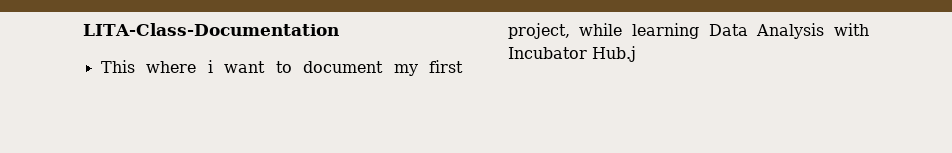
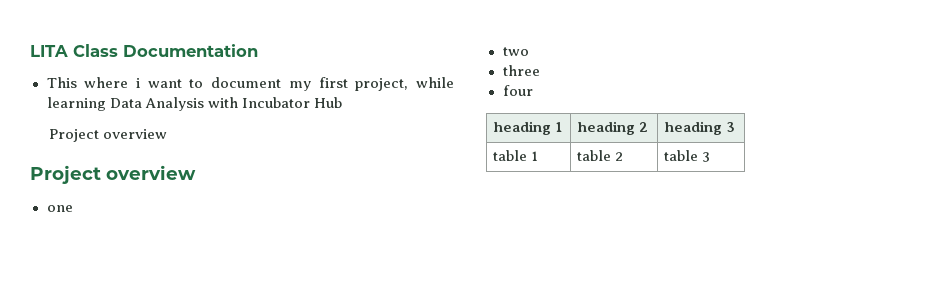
[83,23,339,36] LITA-Class-Documentation -> [30,44,258,57] LITA Class Documentation
[591,46,636,62] Hub.j -> [313,97,342,108] [49,129,168,142] [30,165,196,184] [46,205,73,212] [502,47,529,56] [502,65,540,76] [502,85,533,96] [492,121,562,135] [576,121,648,135] [663,121,735,135] [492,150,538,161] [576,150,623,161] [663,150,710,162] Hub // Project overview // Project overview // one // two // three // four // heading 1 | heading 2 | heading 3 // table 1 | table 2 | table 3

